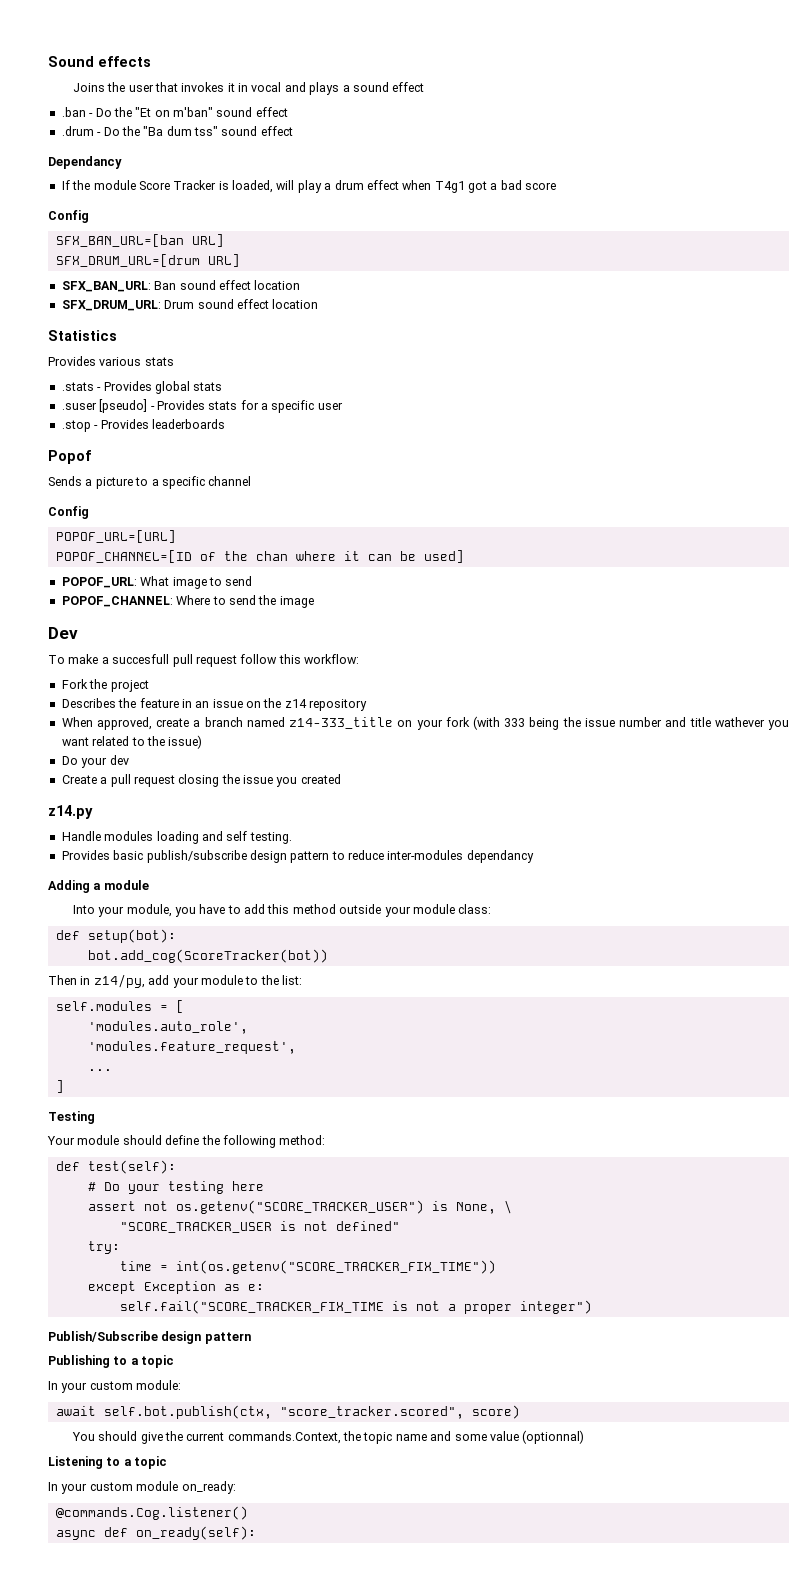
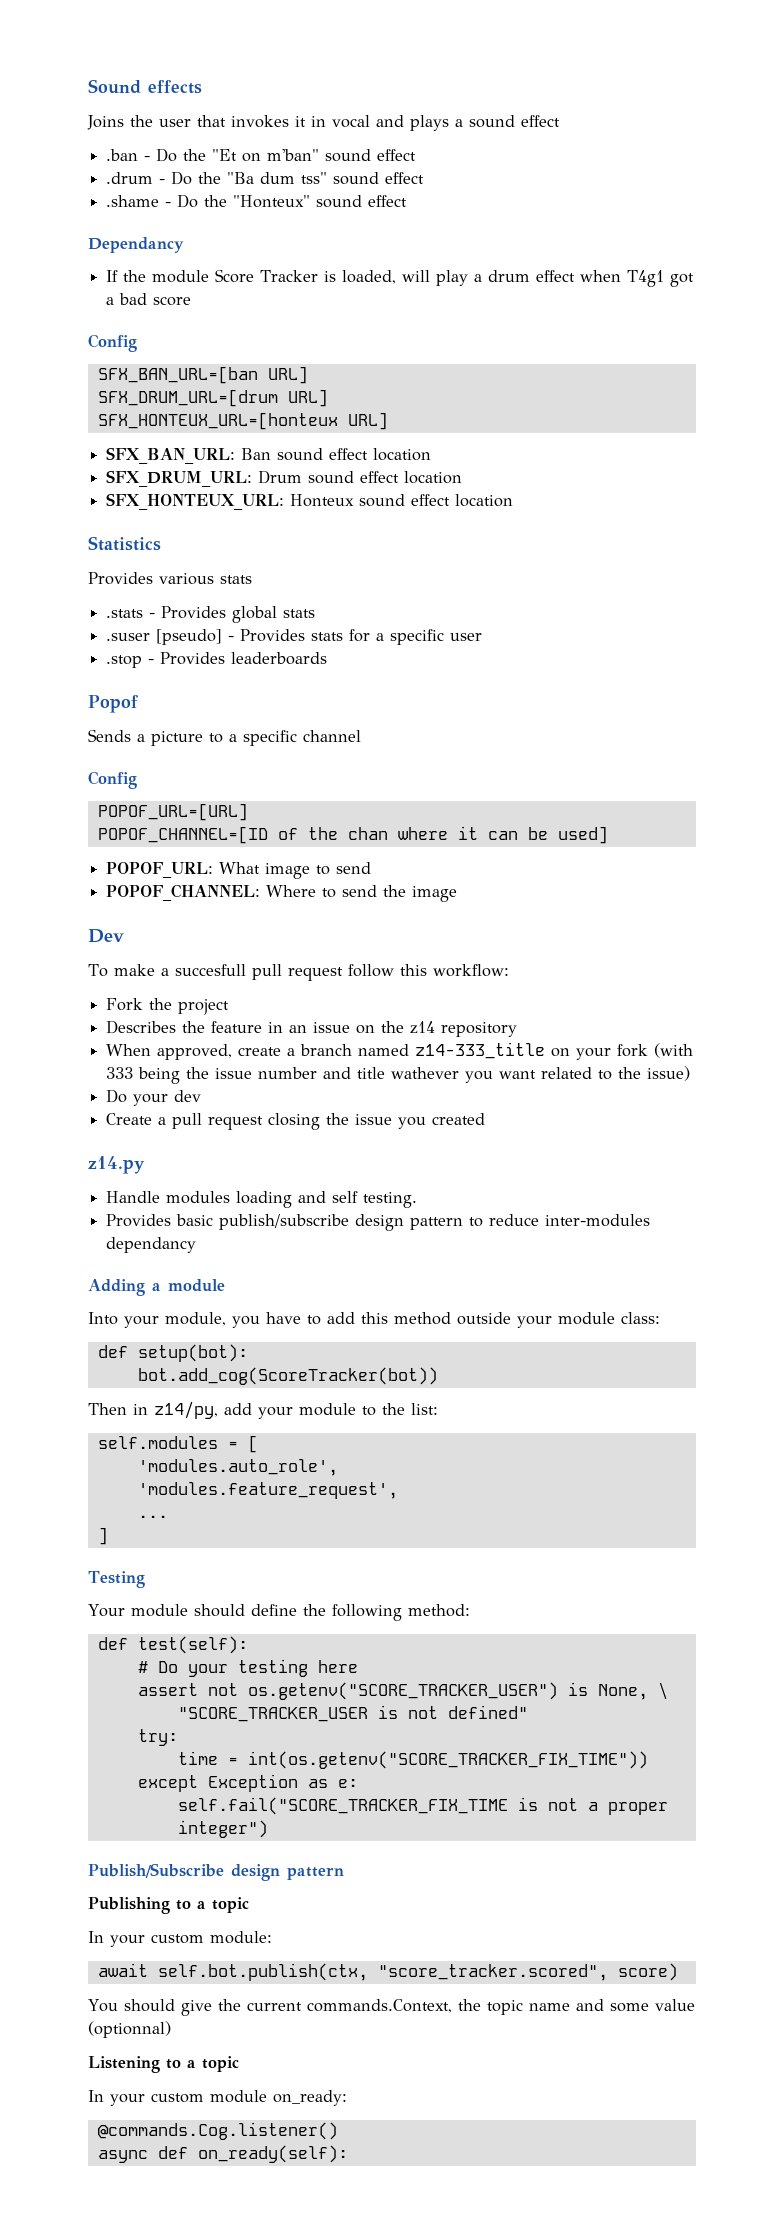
(293, 131) none -> [106,194,408,208] // .shame - Do the "Honteux" sound effect
(240, 260) none -> [97,412,388,430] // SFX_HONTEUX_URL=[honteux URL]
(319, 304) none -> [106,493,514,510] // SFX_HONTEUX_URL: Honteux sound effect location

